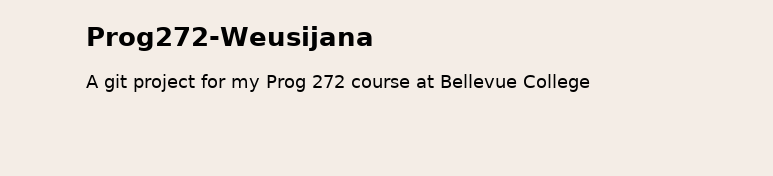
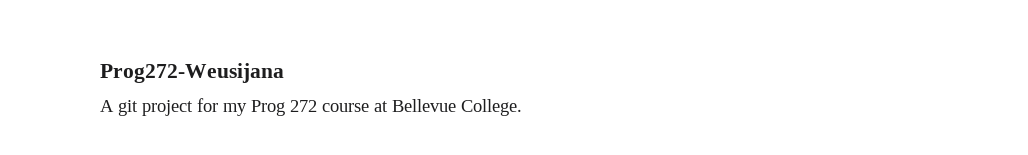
[523,74,590,92] College -> [461,99,522,116] College.

